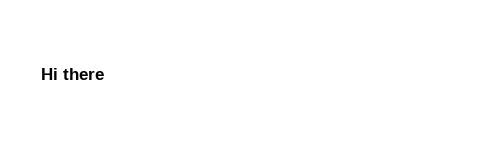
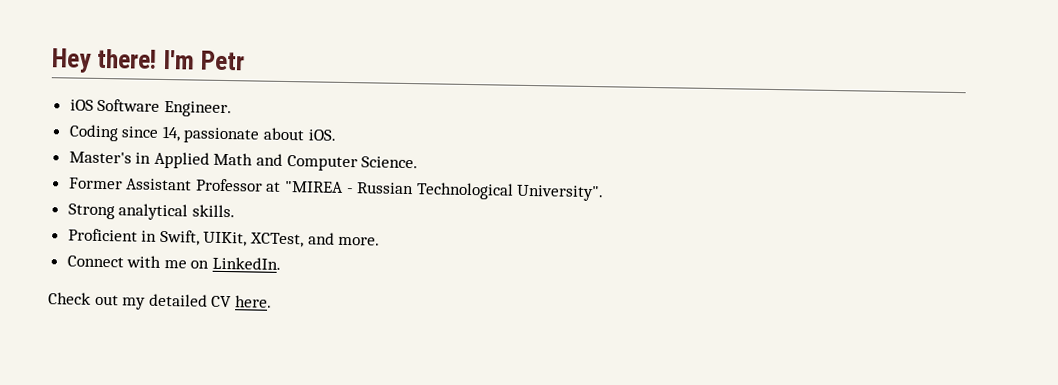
[41,68,104,80] Hi there -> [51,48,245,73] [69,98,232,118] [68,124,337,144] [68,151,419,172] [68,177,605,202] [67,203,235,221] [67,228,381,248] [66,255,282,270] [48,292,272,310] Hey there! I'm Petr // iOS Software Engineer. // Coding since 14, passionate about iOS. // Master's in Applied Math and Computer Science. // Former Assistant Professor at "MIREA - Russian Technological University". // Strong analytical skills. // Proficient in Swift, UIKit, XCTest, and more. // Connect with me on LinkedIn. // Check out my detailed CV here.

